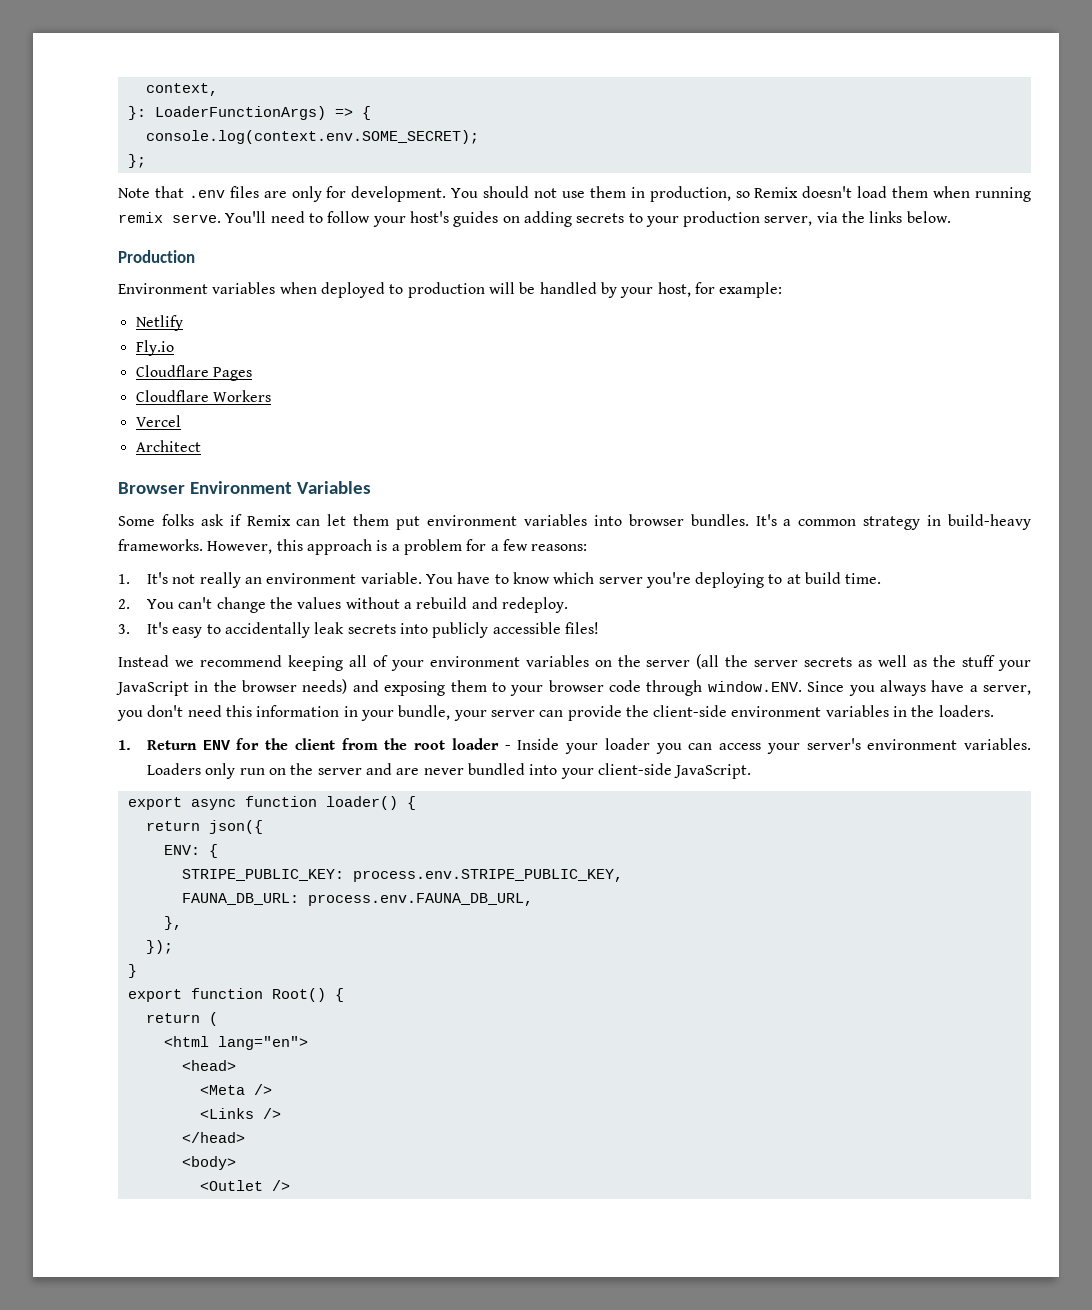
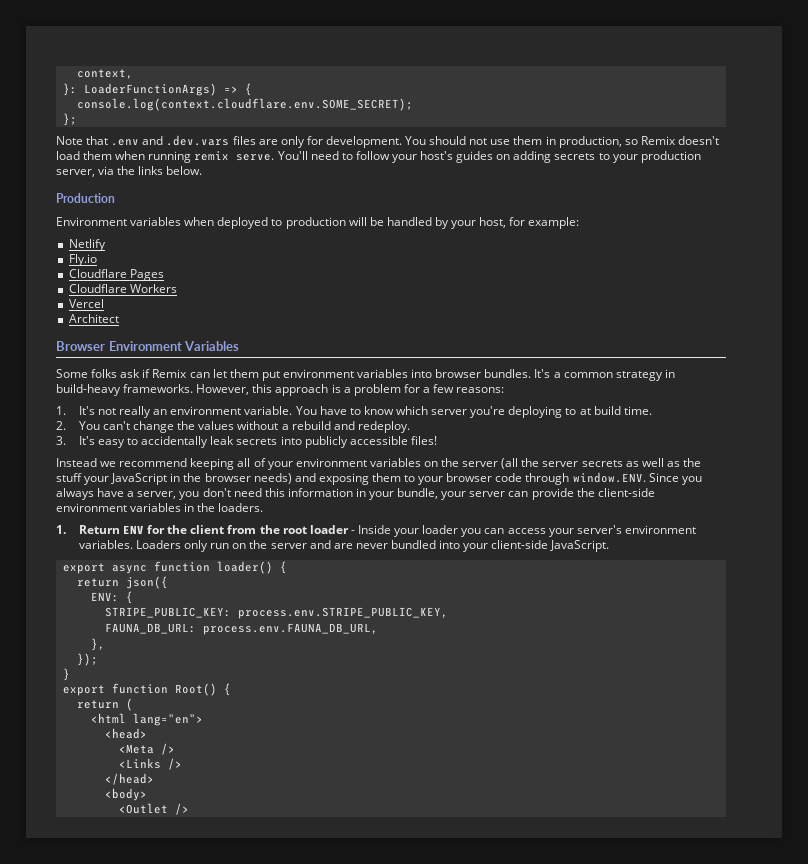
[145,130,479,144] console.log(context.env.SOME_SECRET); -> [76,98,413,111] console.log(context.cloudflare.env.SOME_SECRET);
(225, 194) none -> [142,135,230,146] and .dev.vars

